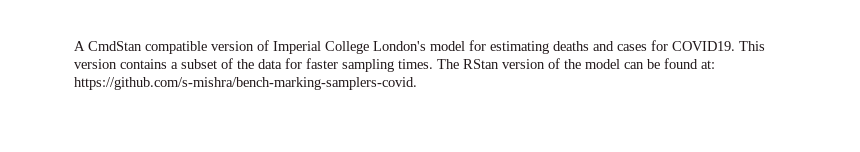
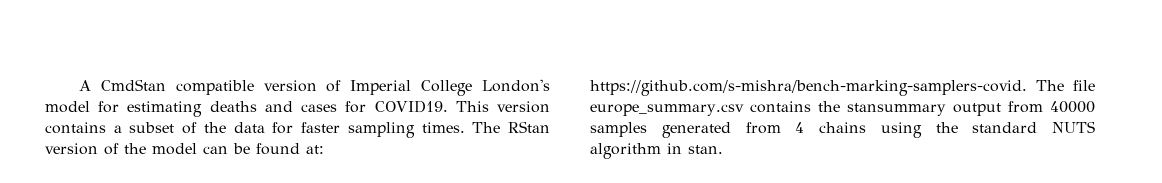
(417, 83) none -> [1036,80,1095,91] [590,101,1095,116] [590,121,1095,138] [590,143,723,159] The file europe_summary.csv contains the stansummary output from 40000 samples generated from 4 chains using the standard NUTS algorithm in stan.

